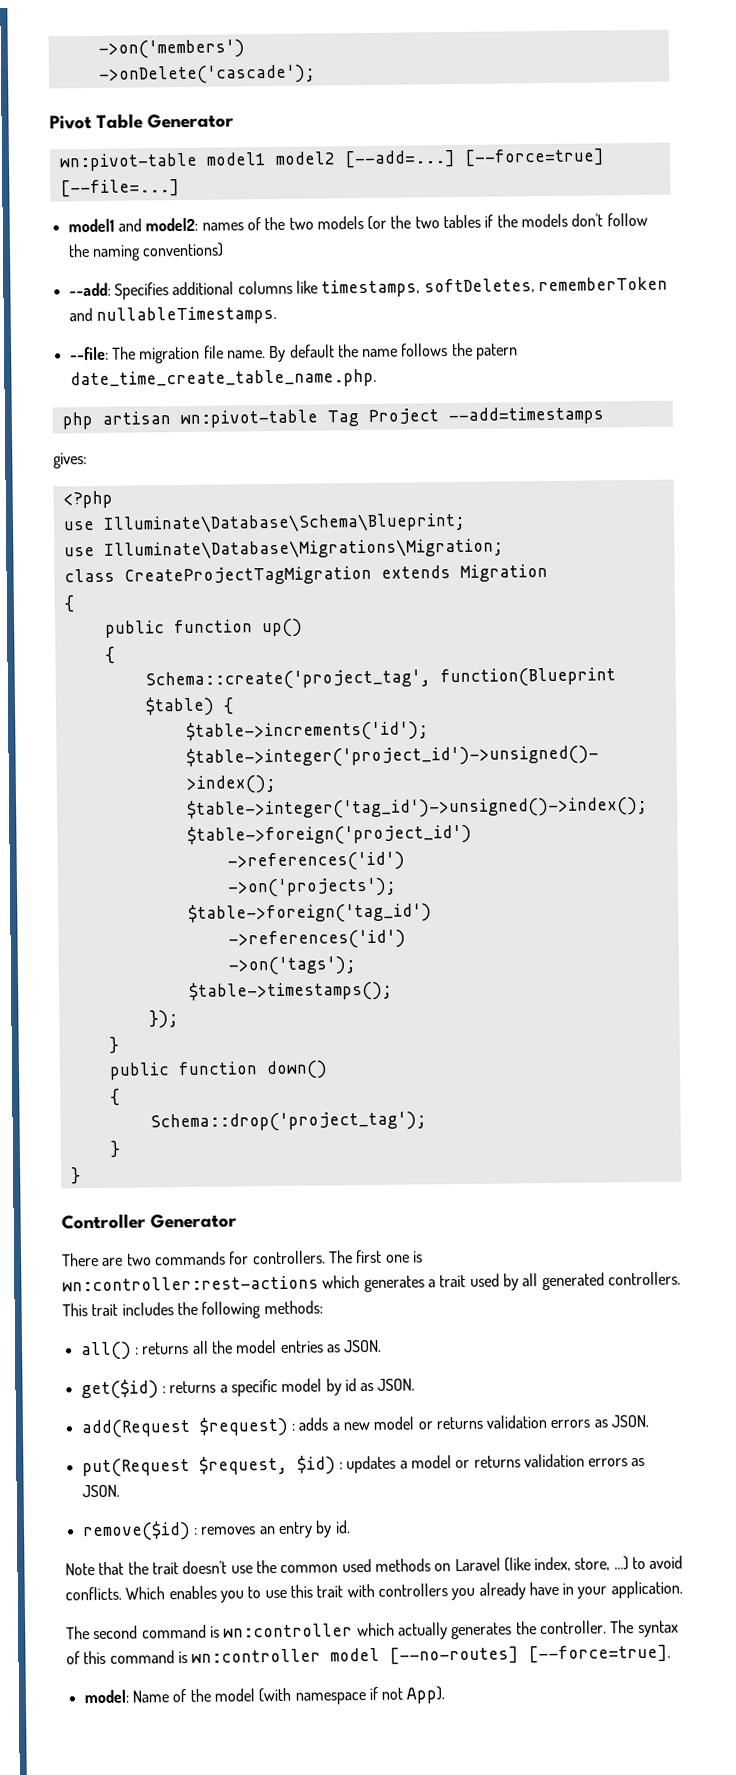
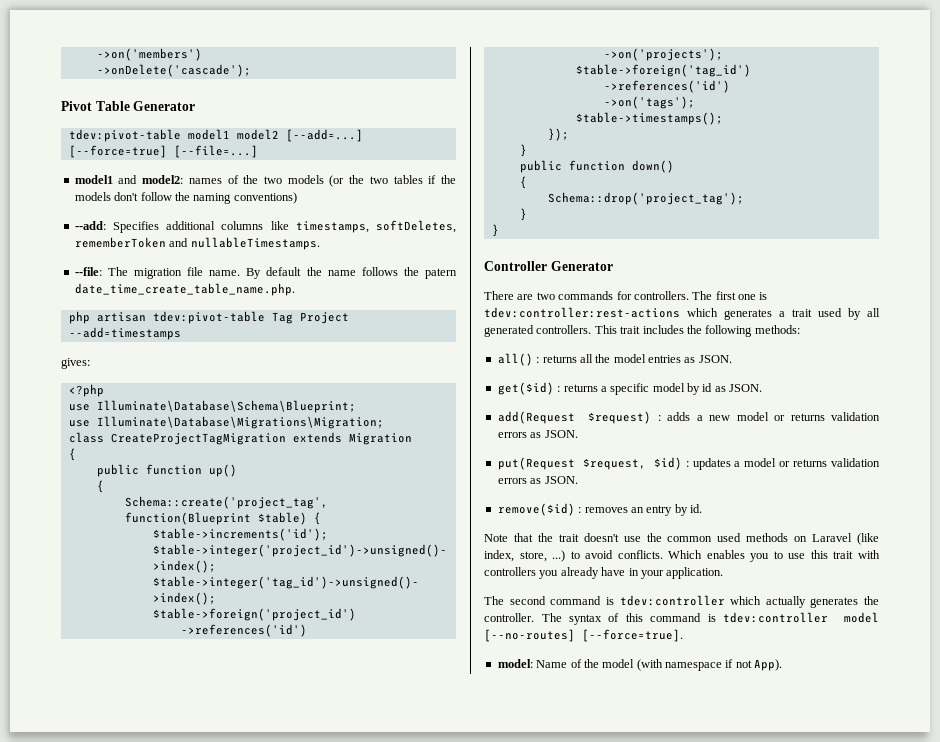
[58,152,198,172] wn:pivot-table -> [68,129,181,142] tdev:pivot-table
[179,409,318,429] wn:pivot-table -> [152,311,265,324] tdev:pivot-table
[62,1275,319,1292] wn:controller:rest-actions -> [484,307,680,318] tdev:controller:rest-actions
[223,1623,354,1638] wn:controller -> [619,595,725,606] tdev:controller
[191,1648,322,1663] wn:controller -> [723,612,829,623] tdev:controller

